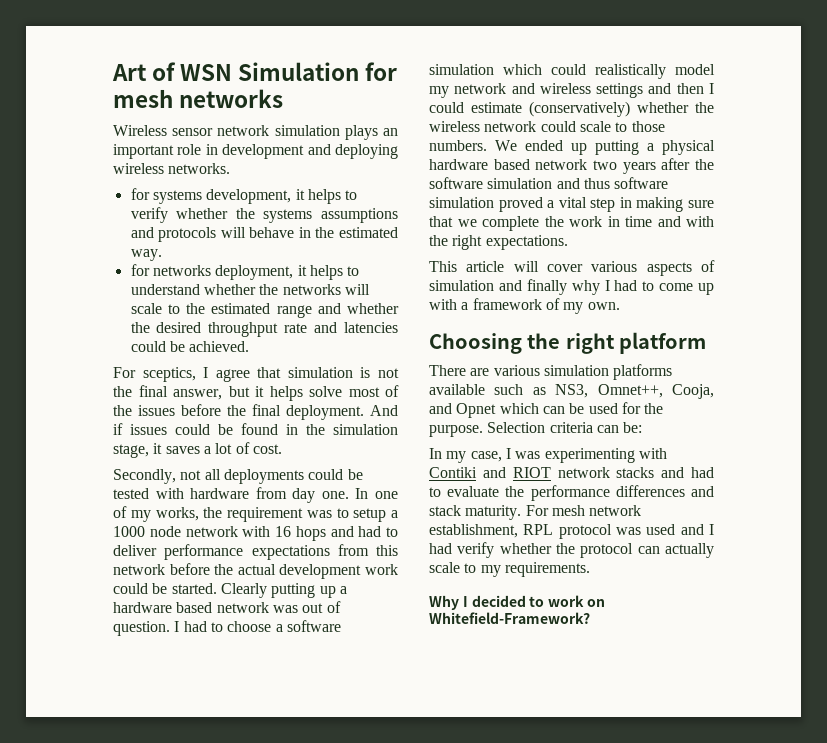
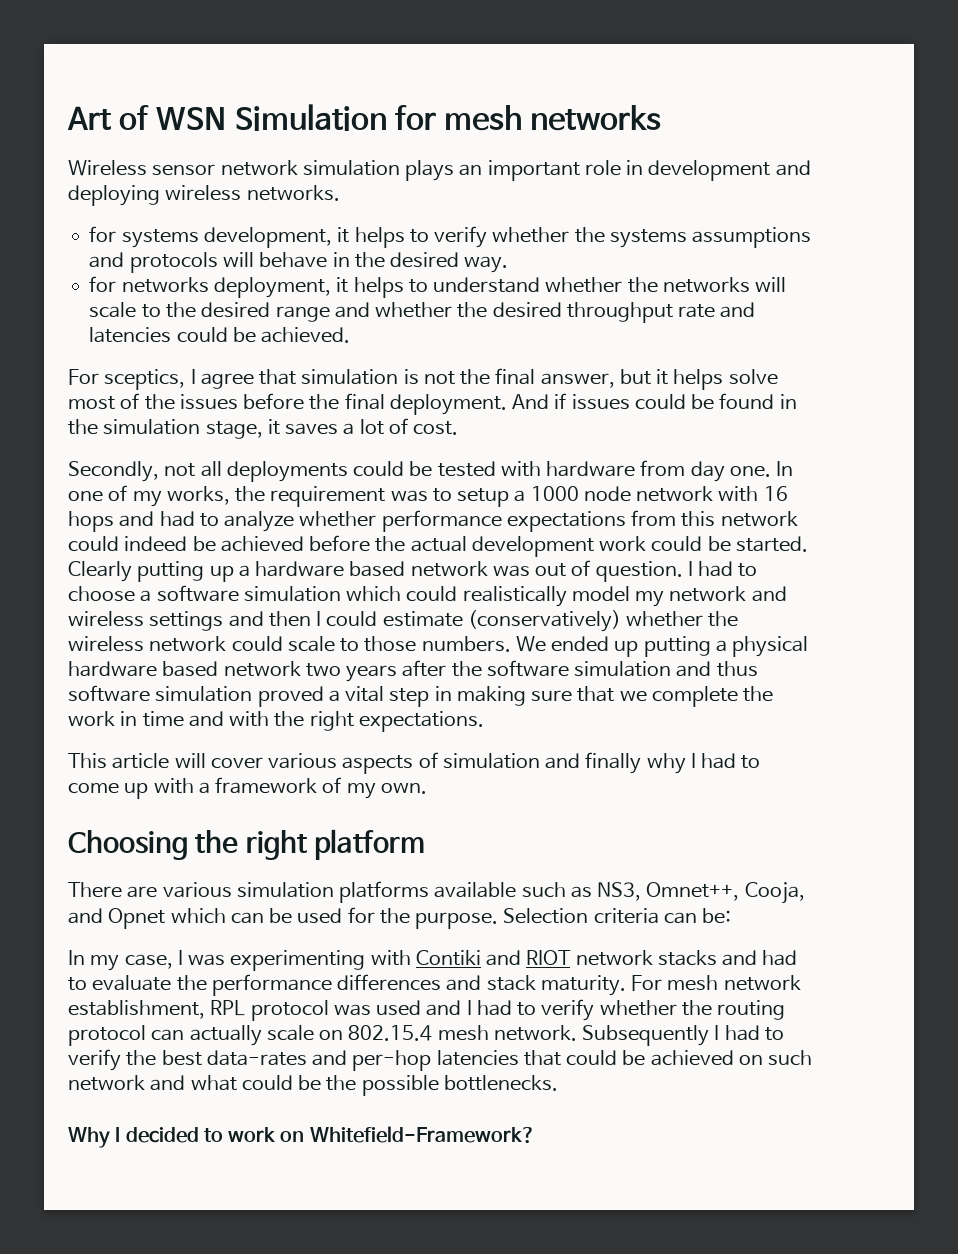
[339,227,398,238] estimated -> [390,252,460,268] desired
[211,303,271,314] estimated -> [201,302,271,318] desired
[113,545,157,556] deliver -> [224,511,377,532] analyze whether
(165, 569) none -> [68,536,304,552] could indeed be achieved
[457,542,575,558] verify whether the -> [517,999,786,1021] to verify whether the routing
[464,562,590,577] to my requirements. -> [319,1025,784,1046] [68,1049,813,1071] [68,1075,558,1096] on 802.15.4 mesh network. Subsequently I had to verify the best data-rates and per-hop latencies that could be achieved on such network and what could be the possible bottlenecks.

